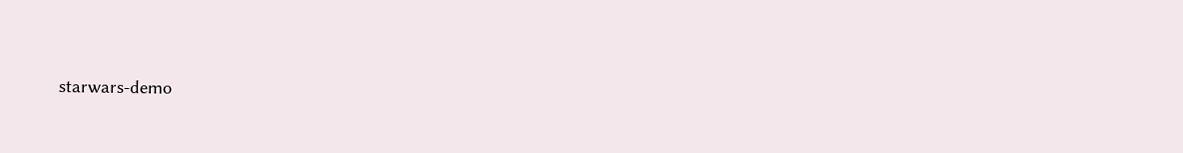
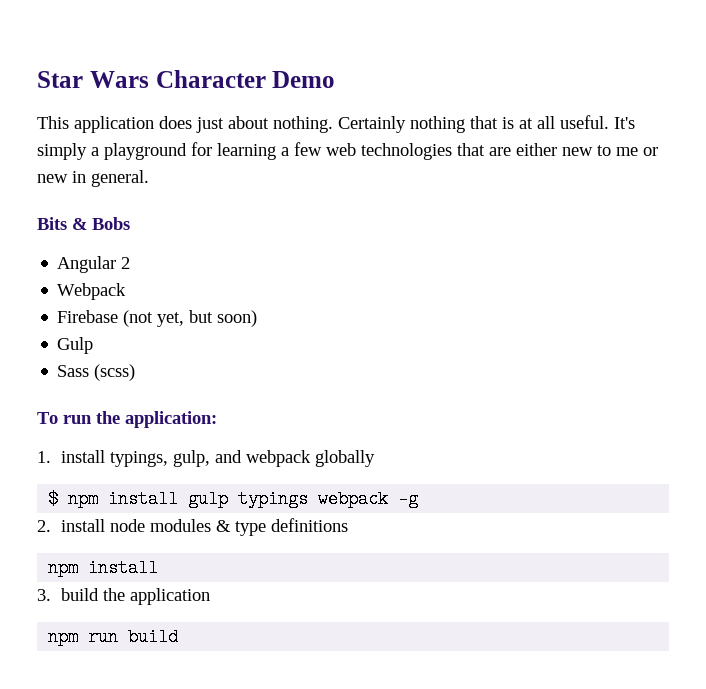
[58,79,172,95] starwars-demo -> [37,70,336,88] [37,115,635,133] [37,142,658,160] [37,170,149,187] [37,217,130,230] [57,256,131,273] [57,283,127,300] [57,310,258,327] [57,337,94,354] [57,364,136,381] [37,411,217,428] [37,450,375,467] [48,490,419,508] [37,518,348,536] [48,559,159,577] [37,588,210,605] [48,628,179,646] Star Wars Character Demo // This application does just about nothing. Certainly nothing that is at all useful. It's simply a playground for learning a few web technologies that are either new to me or new in general. // Bits & Bobs // Angular 2 // Webpack // Firebase (not yet, but soon) // Gulp // Sass (scss) // To run the application: // 1. install typings, gulp, and webpack globally // $ npm install gulp typings webpack -g // 2. install node modules & type definitions // npm install // 3. build the application // npm run build

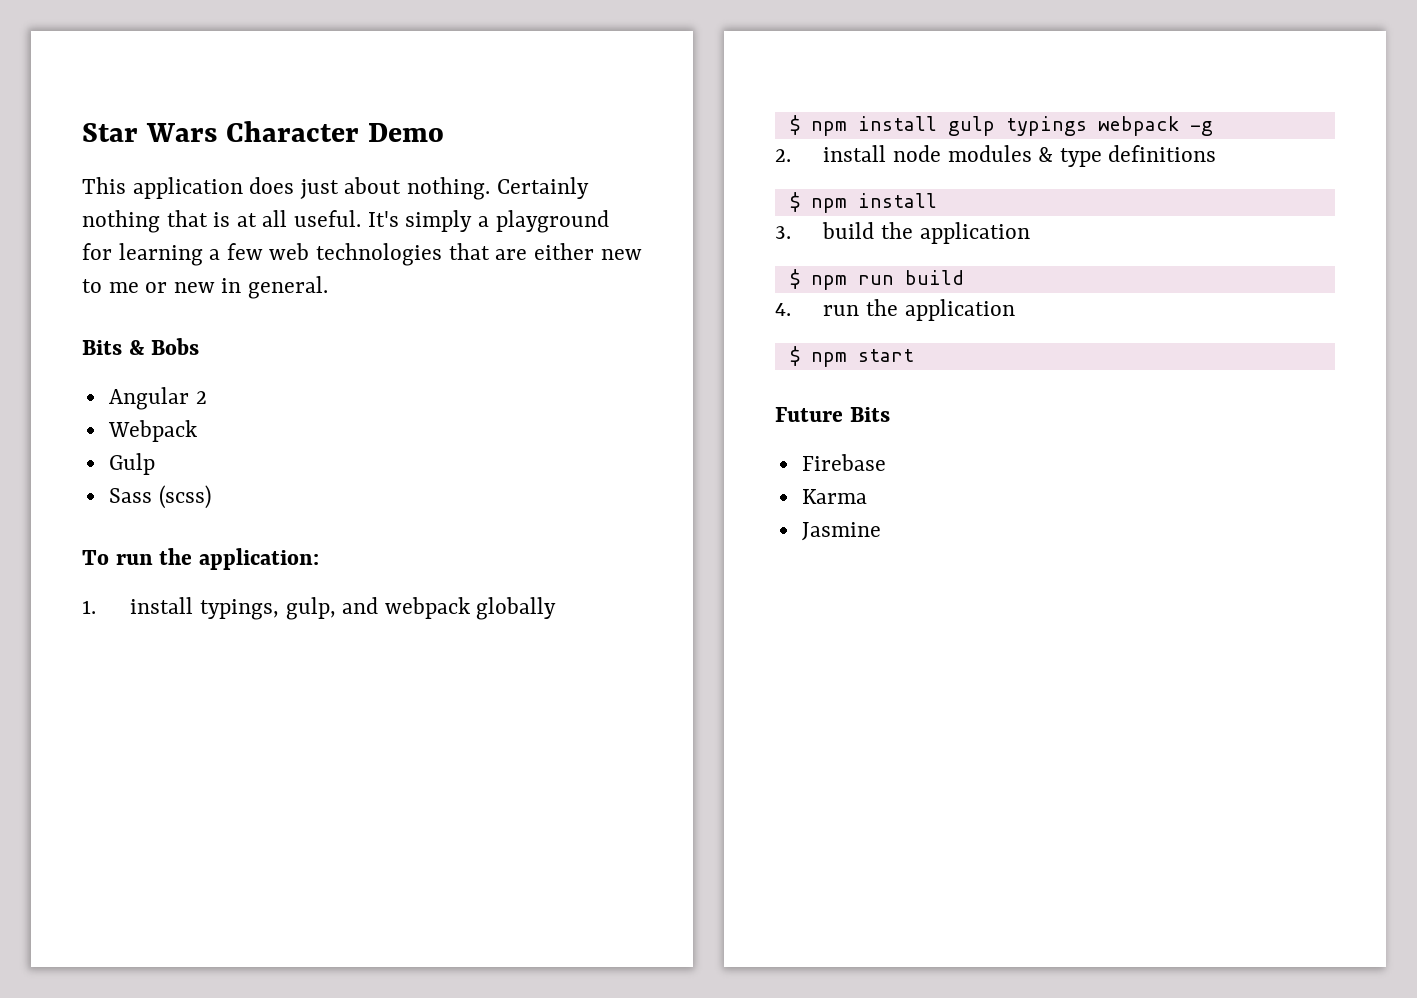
[57,310,258,327] // Firebase (not yet, but soon) -> (197, 431) none
(348, 525) none -> [789,192,800,212] $
(210, 596) none -> [789,269,800,289] $
(179, 637) none -> [775,299,1015,321] [789,346,914,367] [775,407,890,422] [801,454,886,471] [801,489,867,504] [801,522,881,541] // 4. run the application // $ npm start // Future Bits // Firebase // Karma // Jasmine

